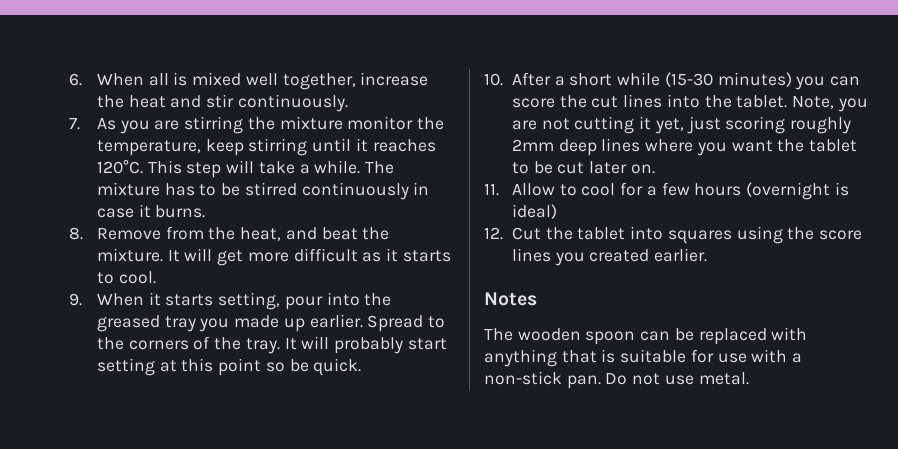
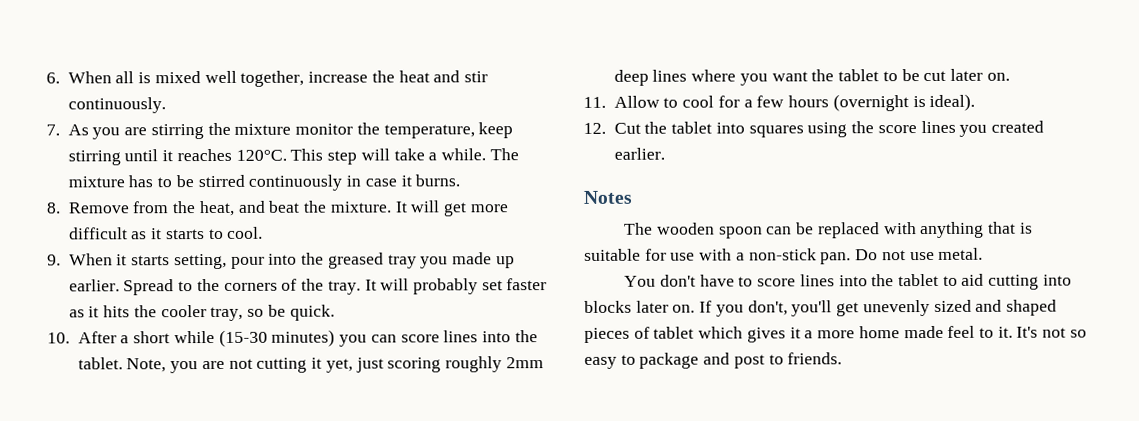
[407,338,447,350] [97,358,262,376] start setting at this point -> [481,278,548,291] [68,305,244,322] set faster as it hits the cooler tray,
[559,95,619,108] the cut -> (440, 338) none
[512,204,558,219] ideal) -> [929,93,976,111] ideal).
(749, 378) none -> [624,273,1072,290] [584,299,1057,317] [584,325,1087,343] [584,352,843,369] // You don't have to score lines into the tablet to aid cutting into blocks later on. If you don't, you'll get unevenly sized and shaped pieces of tablet which gives it a more home made feel to it. It's not so easy to package and post to friends.

